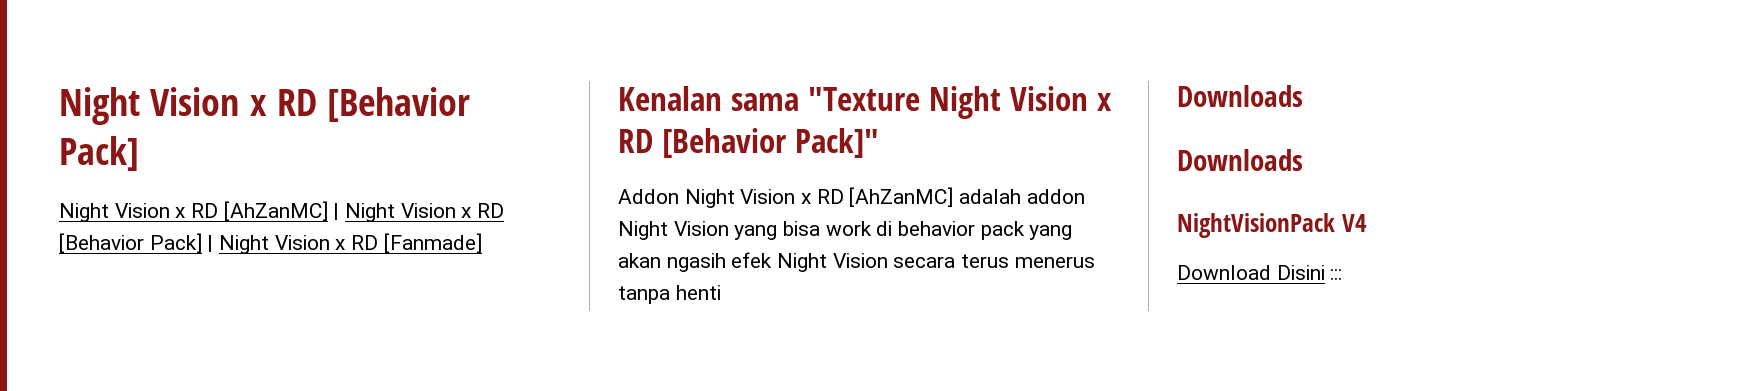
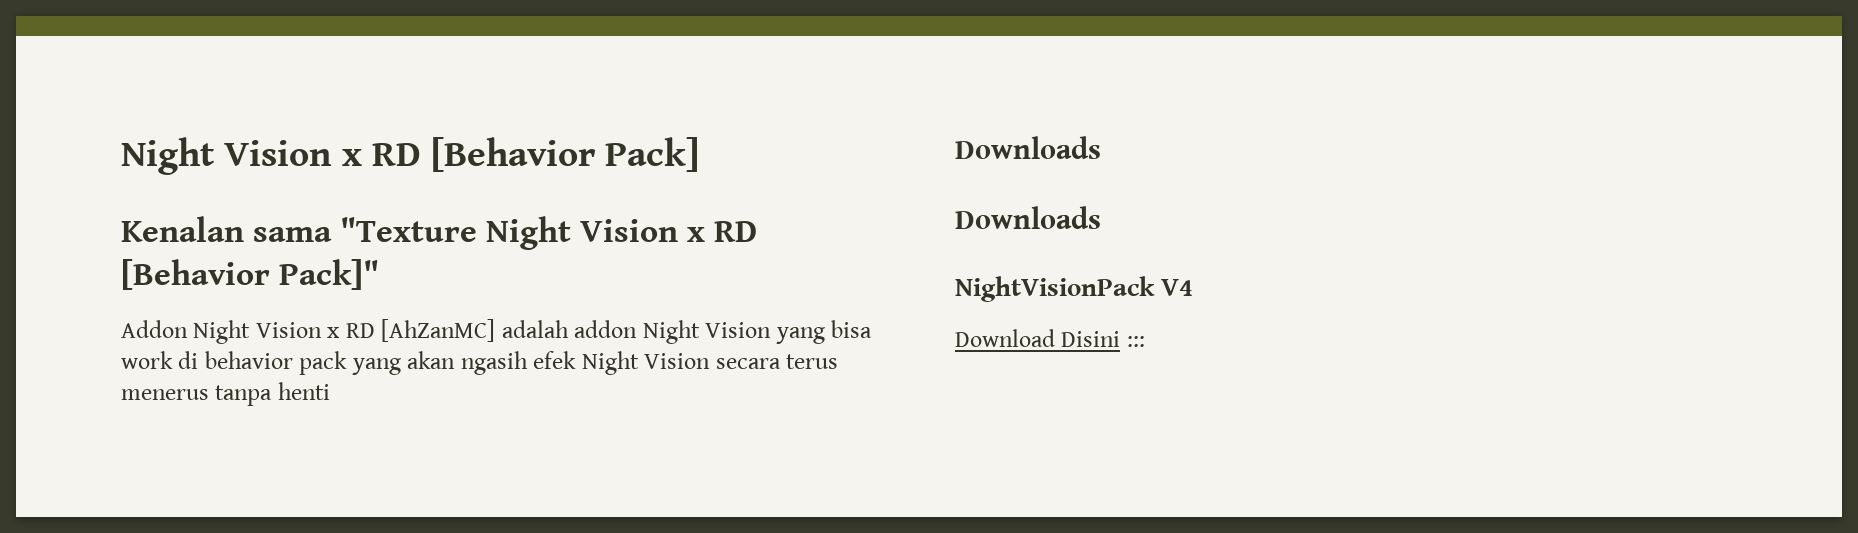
[59,87,471,125] [59,136,139,171] [59,201,505,222] [59,233,482,254] Night Vision x RD [Behavior Pack] // Night Vision x RD [AhZanMC] | Night Vision x RD [Behavior Pack] | Night Vision x RD [Fanmade] -> [121,137,700,175] Night Vision x RD [Behavior Pack]

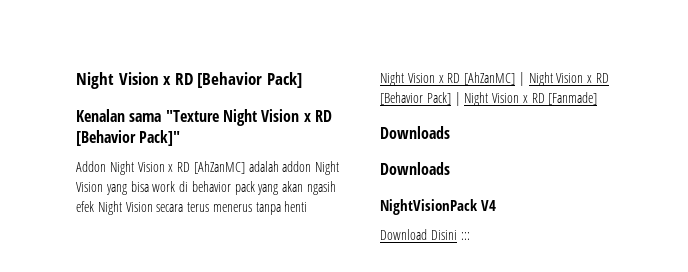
(330, 391) none -> [380,72,610,86] [380,92,598,106] // Night Vision x RD [AhZanMC] | Night Vision x RD [Behavior Pack] | Night Vision x RD [Fanmade]

